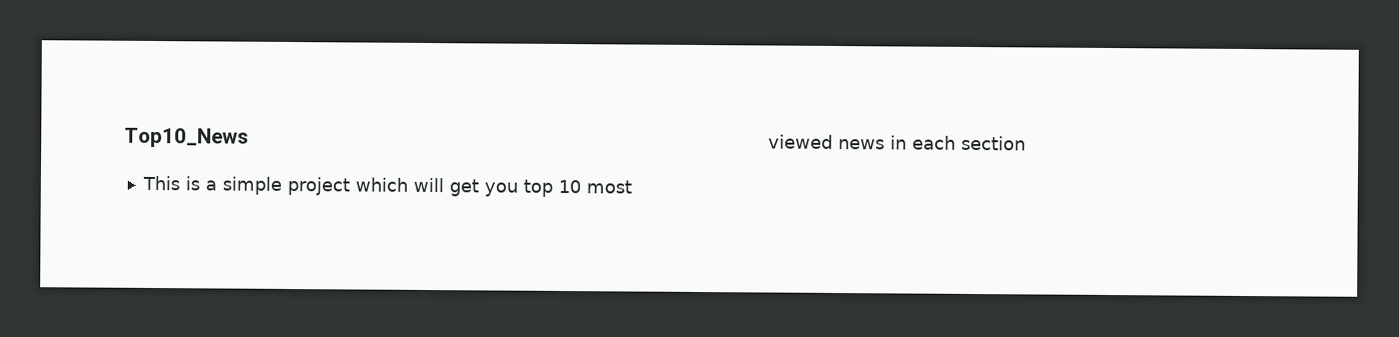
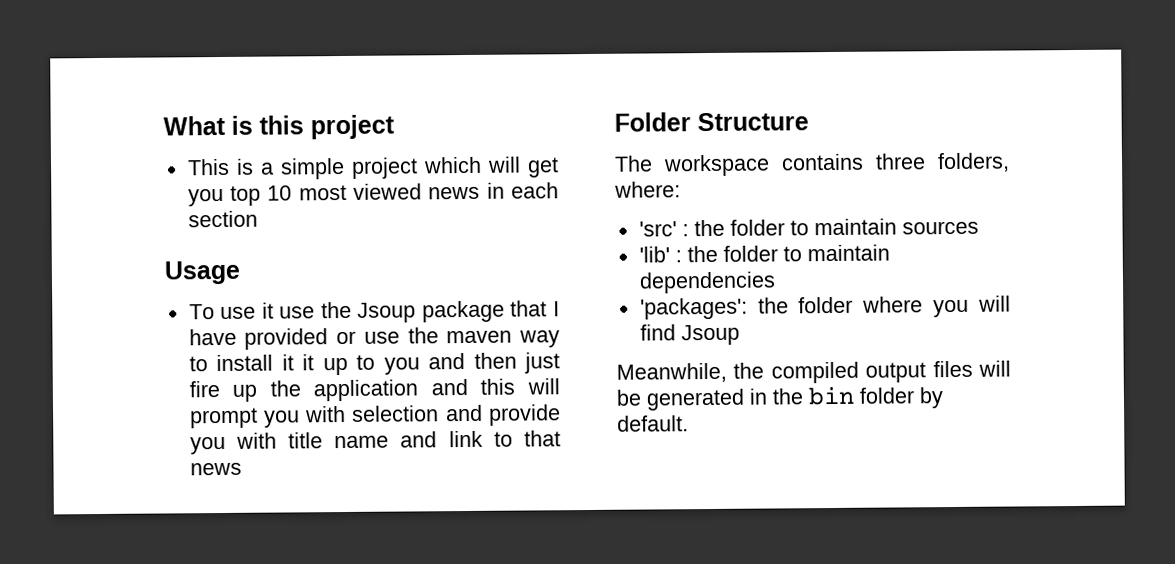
[124,127,249,148] Top10_News -> [163,114,395,140] What is this project
(1026, 143) none -> [164,260,241,285] [188,300,560,323] [188,327,560,350] [188,352,561,376] [188,378,560,402] [189,404,561,429] [189,430,561,455] [189,462,242,476] [614,112,809,132] [614,152,1010,177] [614,181,681,198] [638,218,979,237] [638,244,890,263] [638,271,776,294] [639,295,1011,320] [639,324,740,346] [616,360,1011,384] [616,386,944,411] [617,415,689,432] // Usage // To use it use the Jsoup package that I have provided or use the maven way to install it it up to you and then just fire up the application and this will prompt you with selection and provide you with title name and link to that news // Folder Structure // The workspace contains three folders, where: // 'src' : the folder to maintain sources // 'lib' : the folder to maintain dependencies // 'packages': the folder where you will find Jsoup // Meanwhile, the compiled output files will be generated in the bin folder by default.

